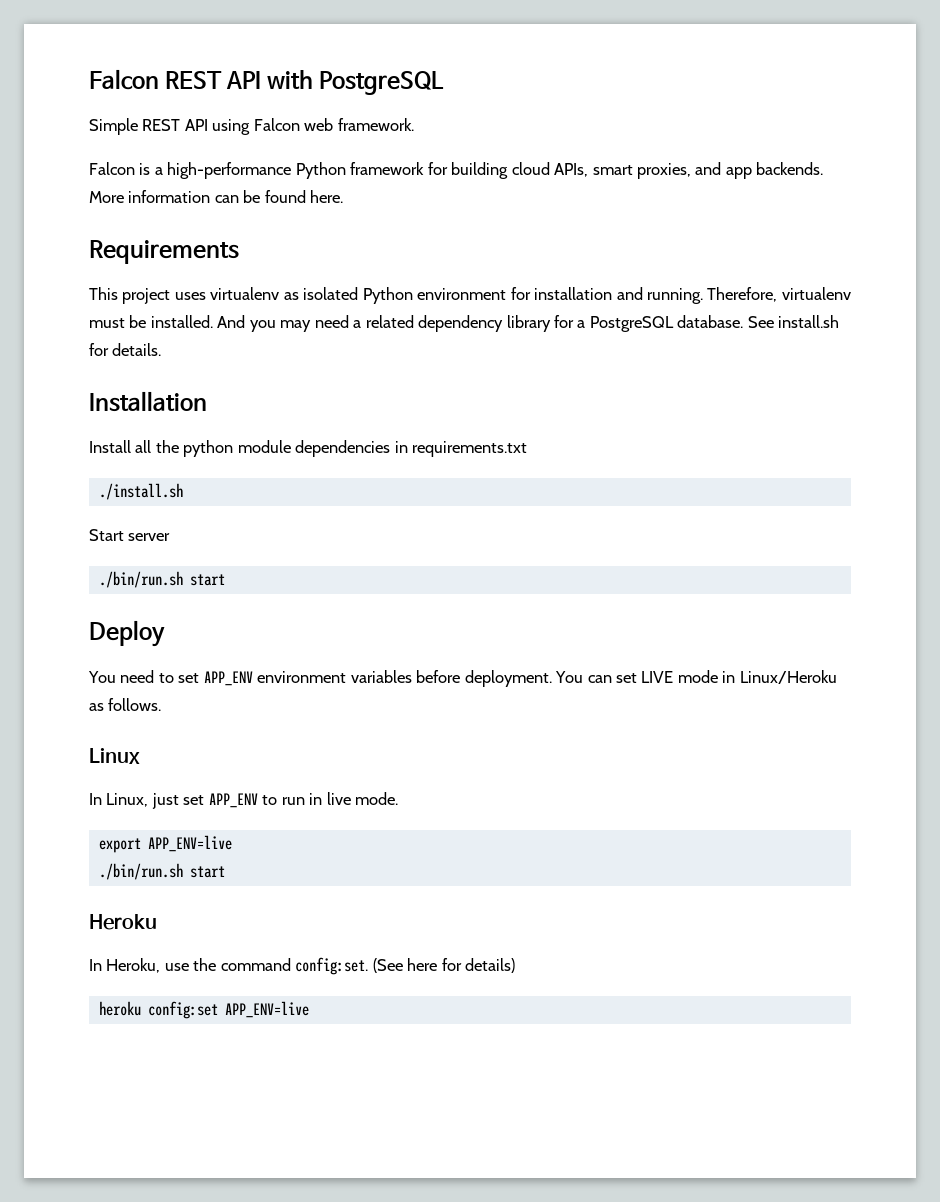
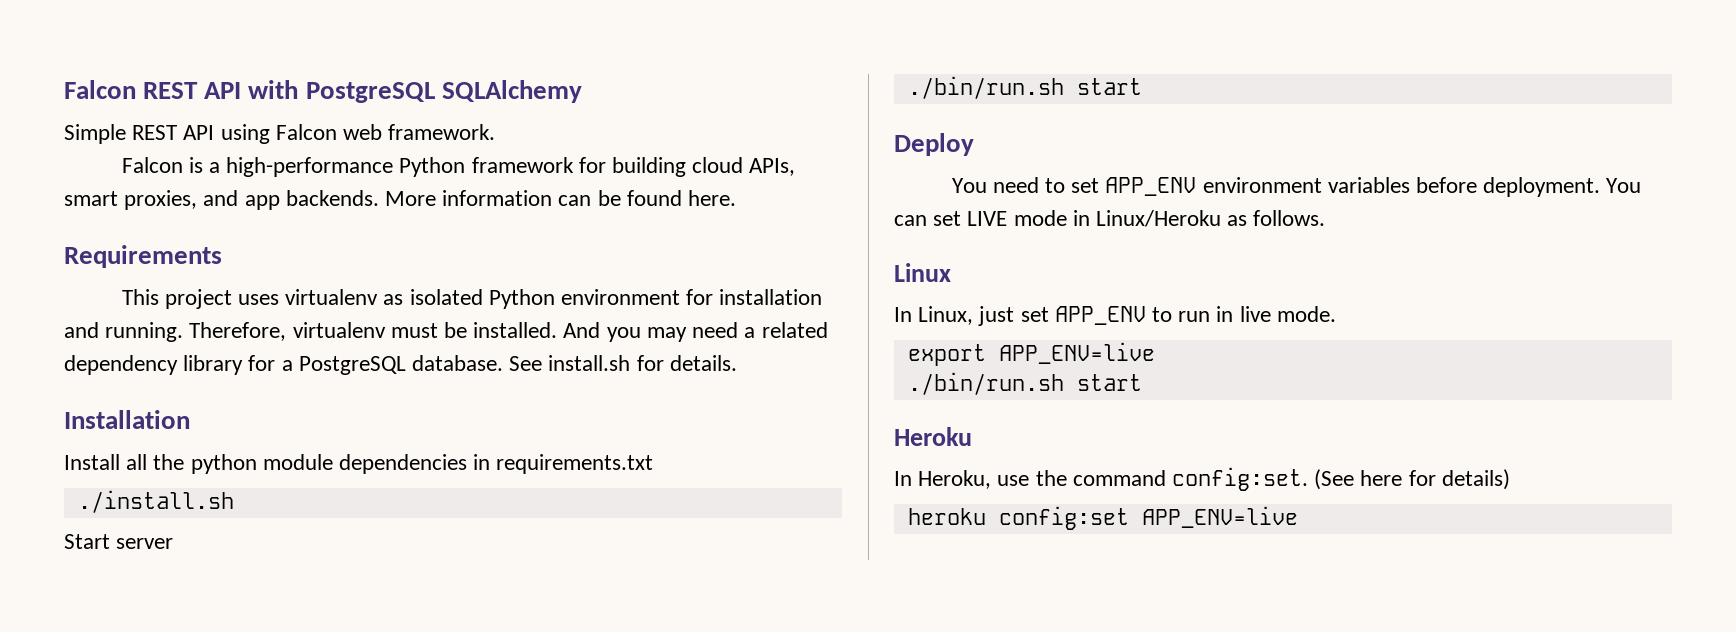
(445, 83) none -> [441,80,582,103] SQLAlchemy

